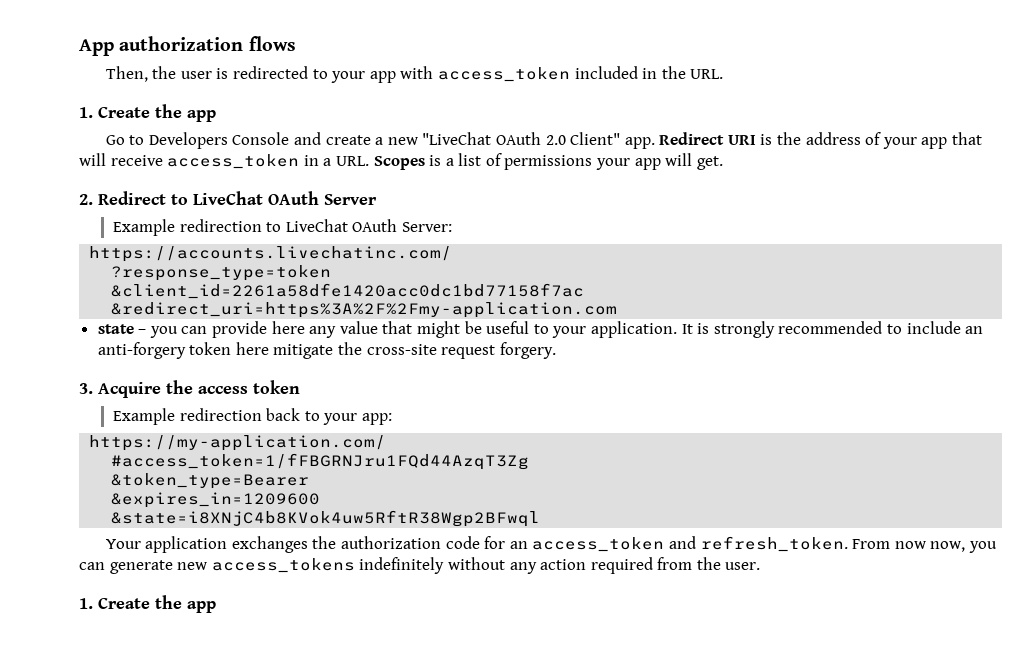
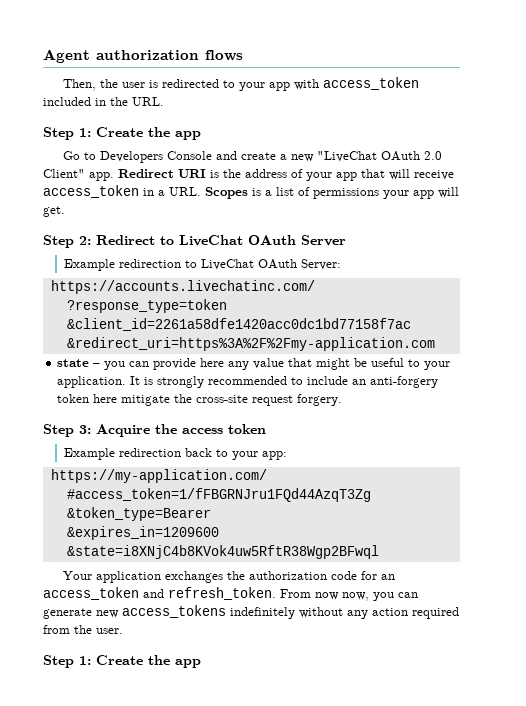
[79,39,114,56] App -> [43,49,90,63] Agent
[79,107,93,118] 1. -> [43,127,91,140] Step 1:
[79,194,93,205] 2. -> [43,235,91,248] Step 2:
[79,383,93,394] 3. -> [43,424,91,437] Step 3:
[79,598,93,609] 1. -> [43,655,91,668] Step 1:

